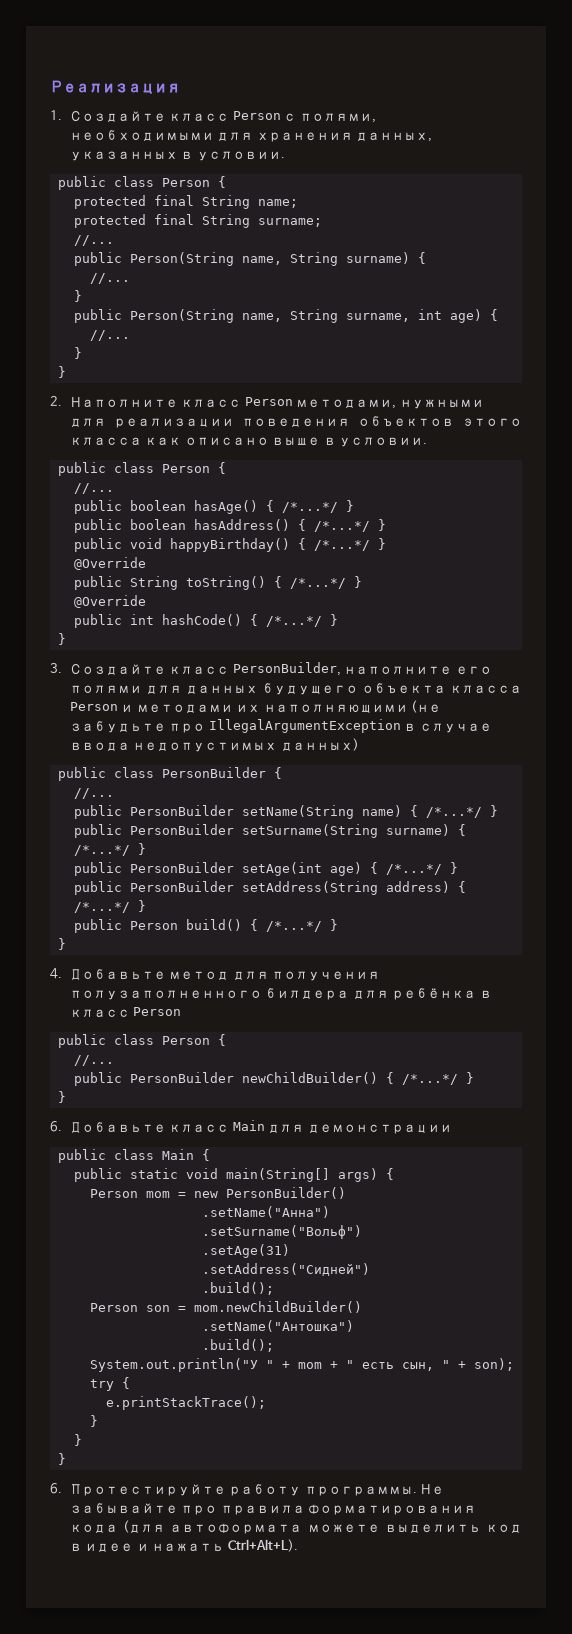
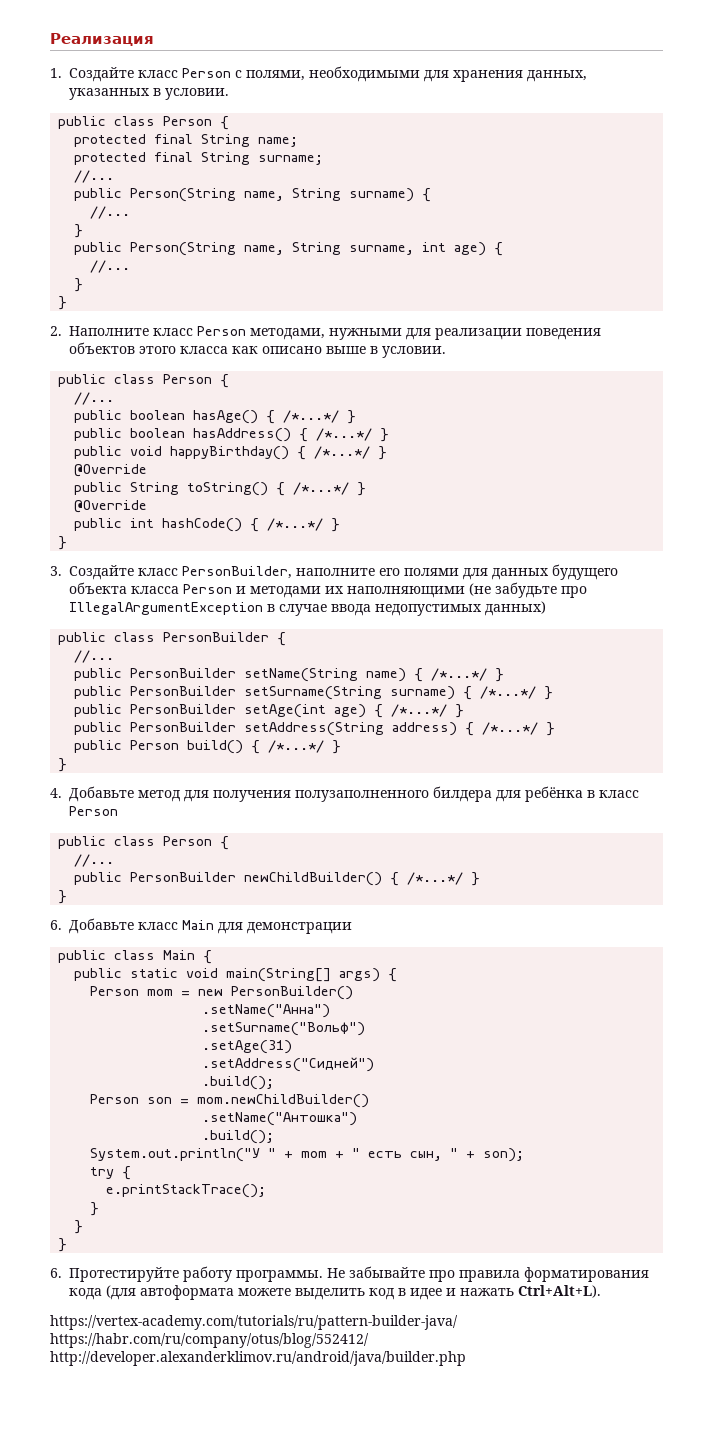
(298, 1545) none -> [50,1315,458,1330] [50,1333,369,1348] [50,1351,466,1366] // https://vertex-academy.com/tutorials/ru/pattern-builder-java/ https://habr.com/ru/company/otus/blog/552412/ http://developer.alexanderklimov.ru/android/java/builder.php

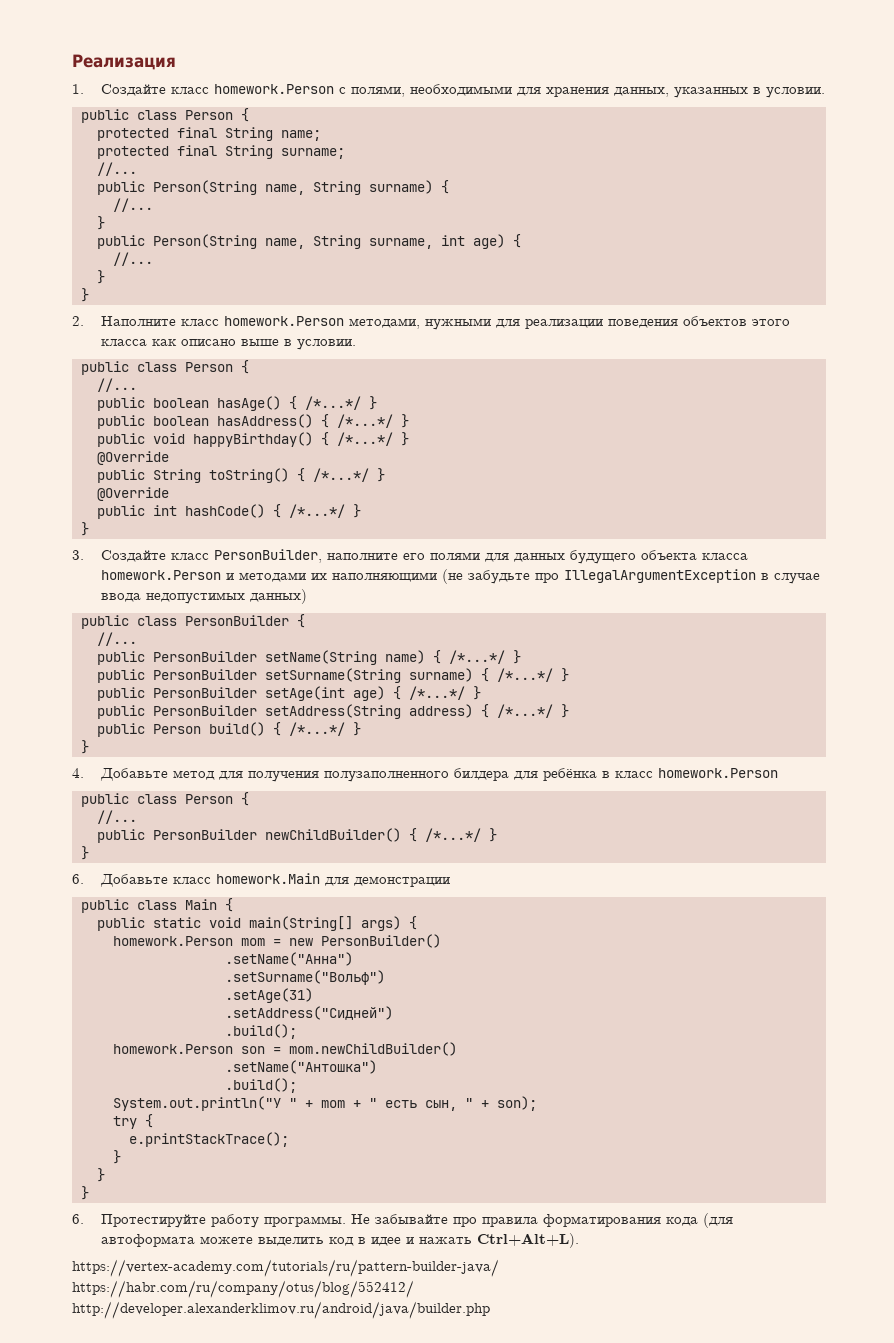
[182,68,231,78] Person -> [213,84,334,94] homework.Person
[197,326,246,336] Person -> [223,316,344,326] homework.Person
[183,584,232,594] Person -> [100,570,221,580] homework.Person
[69,806,118,816] Person -> [657,768,778,778] homework.Person
[182,920,214,930] Main -> [215,873,320,884] homework.Main
[90,986,140,996] Person -> [112,936,233,946] homework.Person
[90,1094,140,1104] Person -> [112,1044,233,1054] homework.Person

